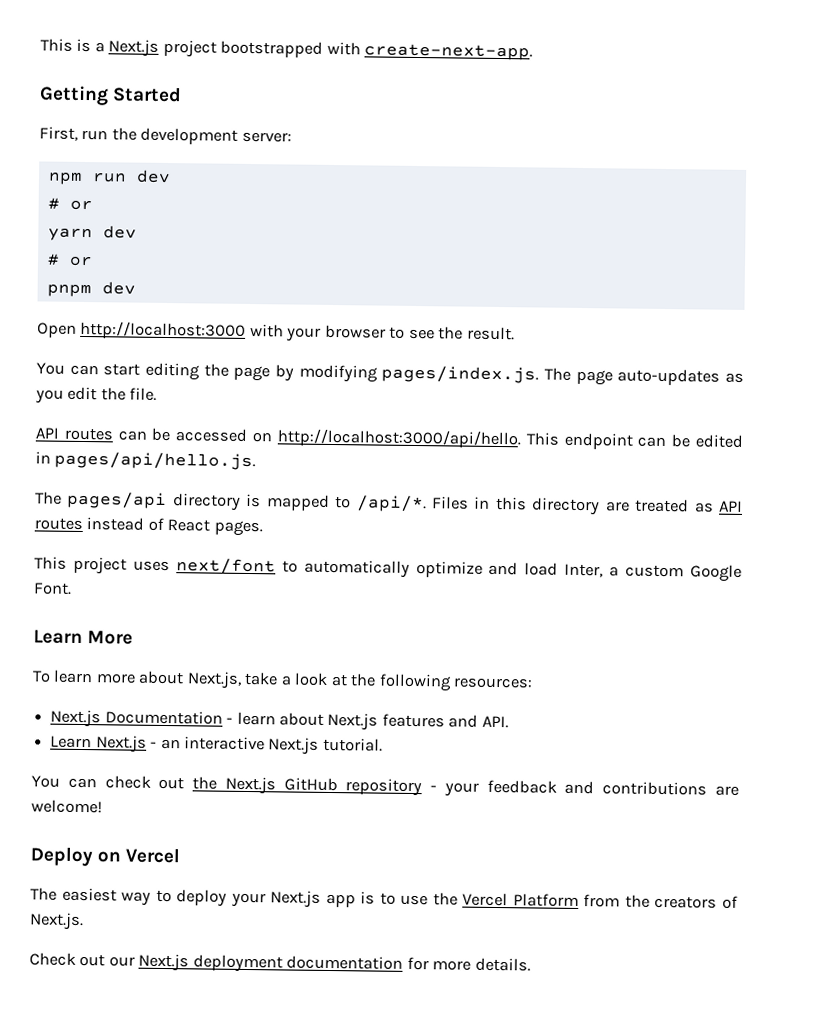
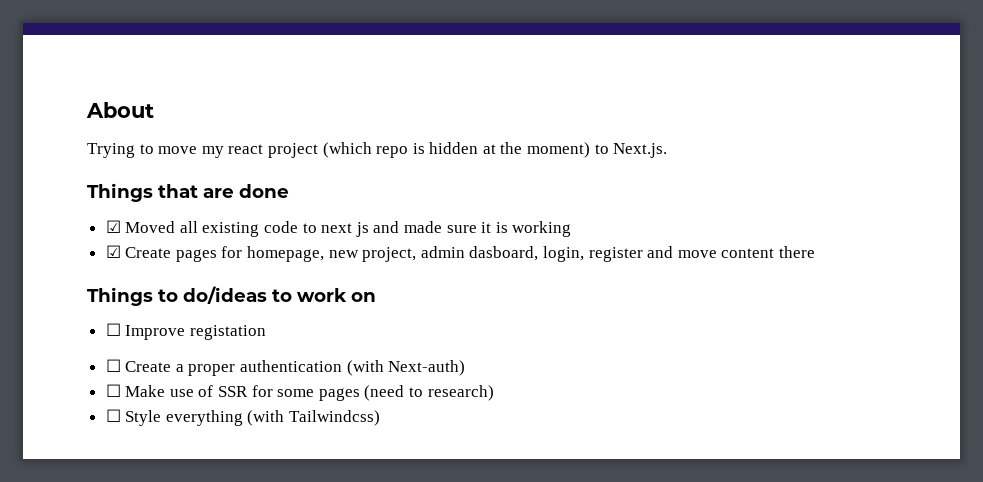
[40,38,534,61] [39,85,183,106] [39,126,292,145] [47,169,171,185] [47,197,93,211] [47,225,137,242] [46,253,93,267] [46,281,136,298] [37,320,515,342] [36,362,744,386] [35,386,158,404] [35,427,744,450] [35,451,257,471] [35,491,744,516] [34,517,263,537] [34,556,742,582] [33,582,72,595] [33,629,134,645] [32,669,534,692] [50,709,509,731] [50,735,383,755] [31,775,739,797] [31,799,103,814] [30,846,181,867] [30,887,738,909] [29,912,84,931] [29,952,531,973] This is a Next.js project bootstrapped with create-next-app. // Getting Started // First, run the development server: // npm run dev // # or // yarn dev // # or // pnpm dev // Open http://localhost:3000 with your browser to see the result. // You can start editing the page by modifying pages/index.js. The page auto-updates as you edit the file. // API routes can be accessed on http://localhost:3000/api/hello. This endpoint can be edited in pages/api/hello.js. // The pages/api directory is mapped to /api/*. Files in this directory are treated as API routes instead of React pages. // This project uses next/font to automatically optimize and load Inter, a custom Google Font. // Learn More // To learn more about Next.js, take a look at the following resources: // Next.js Documentation - learn about Next.js features and API. // Learn Next.js - an interactive Next.js tutorial. // You can check out the Next.js GitHub repository - your feedback and contributions are welcome! // Deploy on Vercel // The easiest way to deploy your Next.js app is to use the Vercel Platform from the creators of Next.js. // Check out our Next.js deployment documentation for more details. -> [86,102,154,118] [87,142,668,158] [87,183,289,202] [105,220,572,237] [105,245,815,262] [87,286,376,306] [105,323,266,340] [105,359,466,376] [105,384,494,401] [105,409,381,426] About // Trying to move my react project (which repo is hidden at the moment) to Next.js. // Things that are done // ☑ Moved all existing code to next js and made sure it is working // ☑ Create pages for homepage, new project, admin dasboard, login, register and move content there // Things to do/ideas to work on // ☐ Improve registation // ☐ Create a proper authentication (with Next-auth) // ☐ Make use of SSR for some pages (need to research) // ☐ Style everything (with Tailwindcss)

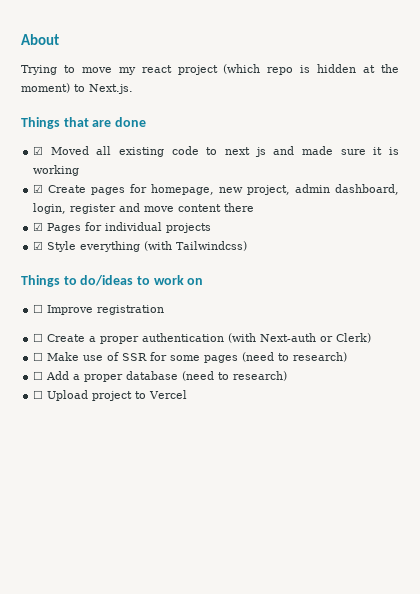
[469,246,539,261] dasboard, -> [335,184,400,195] dashboard,
(815, 252) none -> [33,222,212,233] [33,241,248,252] // ☑ Pages for individual projects // ☑ Style everything (with Tailwindcss)
[189,325,266,340] registation -> [97,305,165,315] registration
[388,360,466,376] Next-auth) -> [260,333,372,343] Next-auth or Clerk)
[125,410,381,426] Style everything (with Tailwindcss) -> [46,371,288,382] [33,390,188,401] Add a proper database (need to research) // ☐ Upload project to Vercel

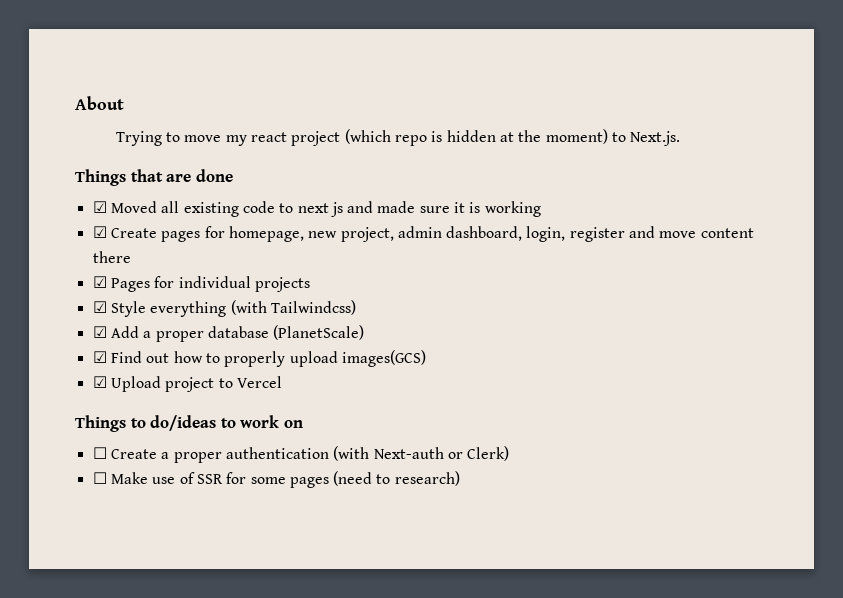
(248, 246) none -> [92,325,365,342] [92,350,426,367] [92,376,282,392] // ☑ Add a proper database (PlanetScale) // ☑ Find out how to properly upload images(GCS) // ☑ Upload project to Vercel
[33,304,165,315] // ☐ Improve registration -> (303, 424) none
[33,371,288,382] [33,390,188,401] // ☐ Add a proper database (need to research) // ☐ Upload project to Vercel -> (460, 478) none

